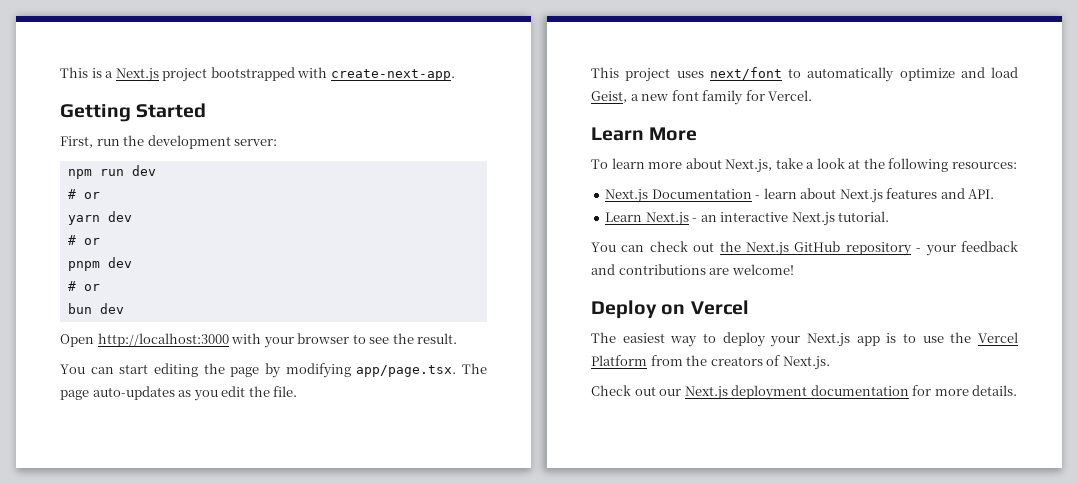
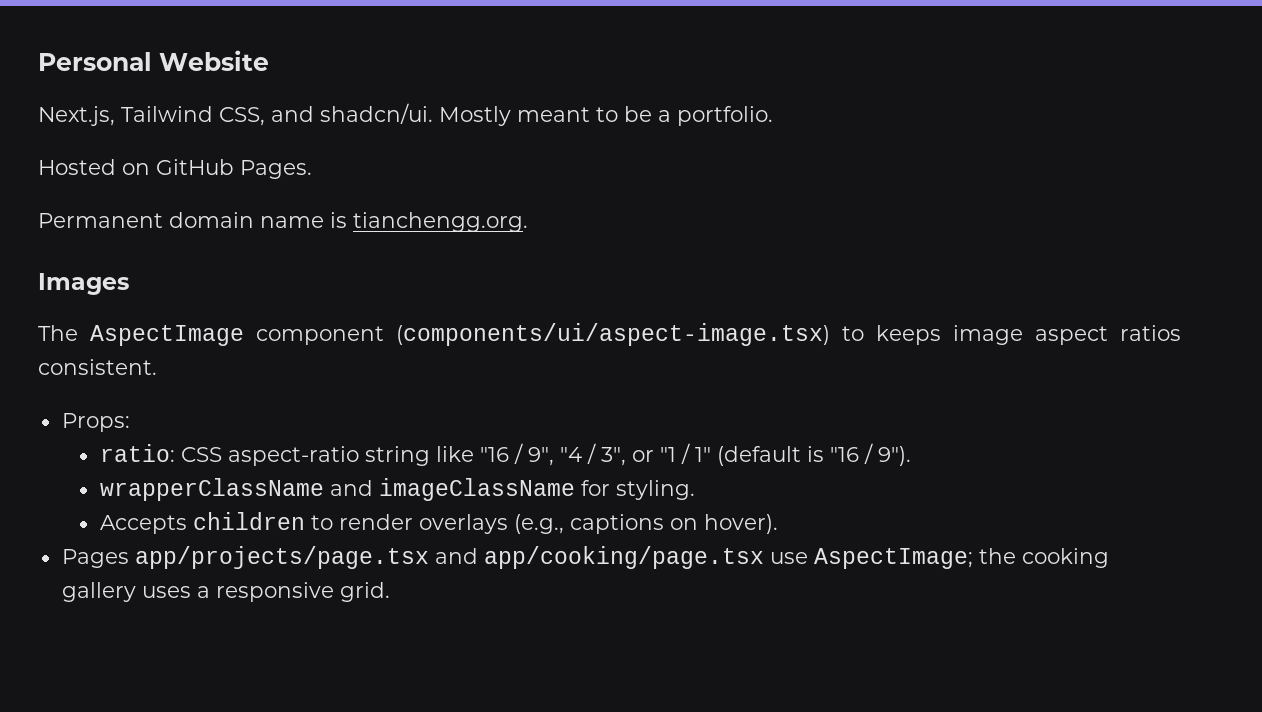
[60,67,455,82] [60,103,207,122] [60,135,278,149] [67,165,156,179] [67,189,100,199] [67,211,132,225] [67,235,100,245] [67,257,132,271] [67,281,100,291] [67,303,124,314] [60,333,458,348] [60,363,487,378] [60,386,298,401] [591,67,1018,82] [591,90,813,105] [591,127,698,141] [591,158,1017,173] [605,188,995,203] [605,211,890,226] [591,241,1018,256] [591,264,794,275] [591,300,749,319] [591,332,1019,347] [591,355,830,370] [591,385,1018,400] This is a Next.js project bootstrapped with create-next-app. // Getting Started // First, run the development server: // npm run dev // # or // yarn dev // # or // pnpm dev // # or // bun dev // Open http://localhost:3000 with your browser to see the result. // You can start editing the page by modifying app/page.tsx. The page auto-updates as you edit the file. // This project uses next/font to automatically optimize and load Geist, a new font family for Vercel. // Learn More // To learn more about Next.js, take a look at the following resources: // Next.js Documentation - learn about Next.js features and API. // Learn Next.js - an interactive Next.js tutorial. // You can check out the Next.js GitHub repository - your feedback and contributions are welcome! // Deploy on Vercel // The easiest way to deploy your Next.js app is to use the Vercel Platform from the creators of Next.js. // Check out our Next.js deployment documentation for more details. -> [38,50,269,71] [38,103,773,126] [38,159,312,179] [38,212,528,232] [38,273,129,295] [38,323,1181,346] [38,359,157,375] [61,413,130,432] [99,443,911,466] [99,478,695,501] [99,512,778,534] [61,546,1109,569] [61,582,390,602] Personal Website // Next.js, Tailwind CSS, and shadcn/ui. Mostly meant to be a portfolio. // Hosted on GitHub Pages. // Permanent domain name is tianchengg.org. // Images // The AspectImage component (components/ui/aspect-image.tsx) to keeps image aspect ratios consistent. // Props: // ratio: CSS aspect-ratio string like "16 / 9", "4 / 3", or "1 / 1" (default is "16 / 9"). // wrapperClassName and imageClassName for styling. // Accepts children to render overlays (e.g., captions on hover). // Pages app/projects/page.tsx and app/cooking/page.tsx use AspectImage; the cooking gallery uses a responsive grid.

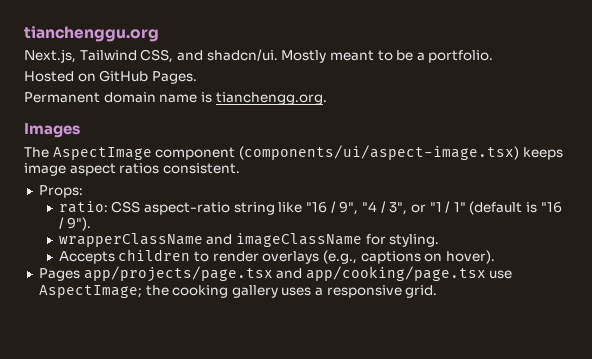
[38,50,269,71] Personal Website -> [24,26,159,42] tianchenggu.org
[842,326,864,341] to -> (519, 152) none

